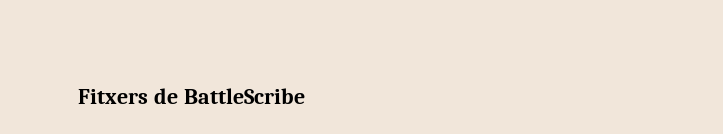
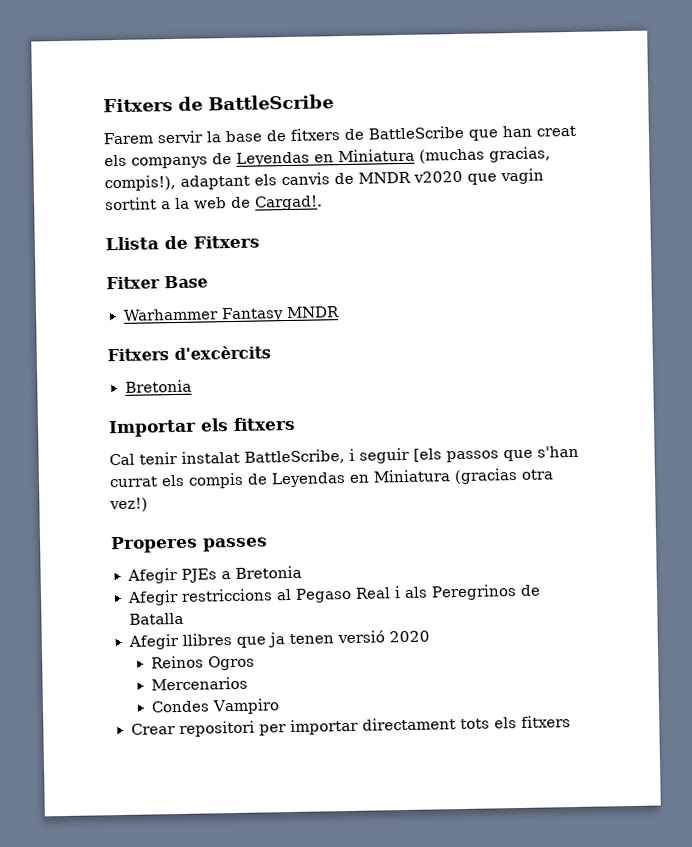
(305, 96) none -> [103,125,576,145] [104,146,551,169] [104,168,544,192] [104,195,323,211] [105,235,260,251] [106,275,208,290] [122,306,341,323] [107,345,271,362] [124,379,192,393] [108,416,296,438] [109,445,579,466] [109,467,554,489] [109,497,148,513] [110,535,268,554] [126,565,302,584] [126,584,541,606] [128,612,184,625] [127,630,430,650] [150,655,255,671] [150,676,248,691] [150,698,280,715] [130,715,571,738] // Farem servir la base de fitxers de BattleScribe que han creat els companys de Leyendas en Miniatura (muchas gracias, compis!), adaptant els canvis de MNDR v2020 que vagin sortint a la web de Cargad!. // Llista de Fitxers // Fitxer Base // Warhammer Fantasy MNDR // Fitxers d'excèrcits // Bretonia // Importar els fitxers // Cal tenir instalat BattleScribe, i seguir [els passos que s'han currat els compis de Leyendas en Miniatura (gracias otra vez!) // Properes passes // Afegir PJEs a Bretonia // Afegir restriccions al Pegaso Real i als Peregrinos de Batalla // Afegir llibres que ja tenen versió 2020 // Reinos Ogros // Mercenarios // Condes Vampiro // Crear repositori per importar directament tots els fitxers

